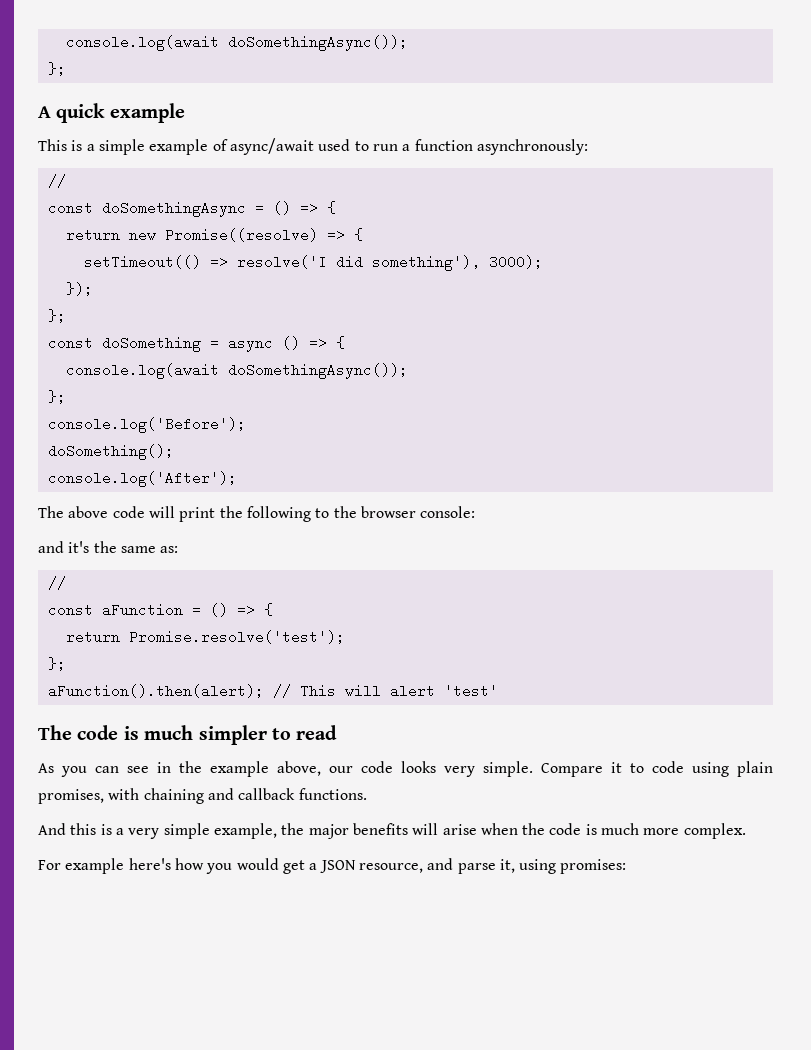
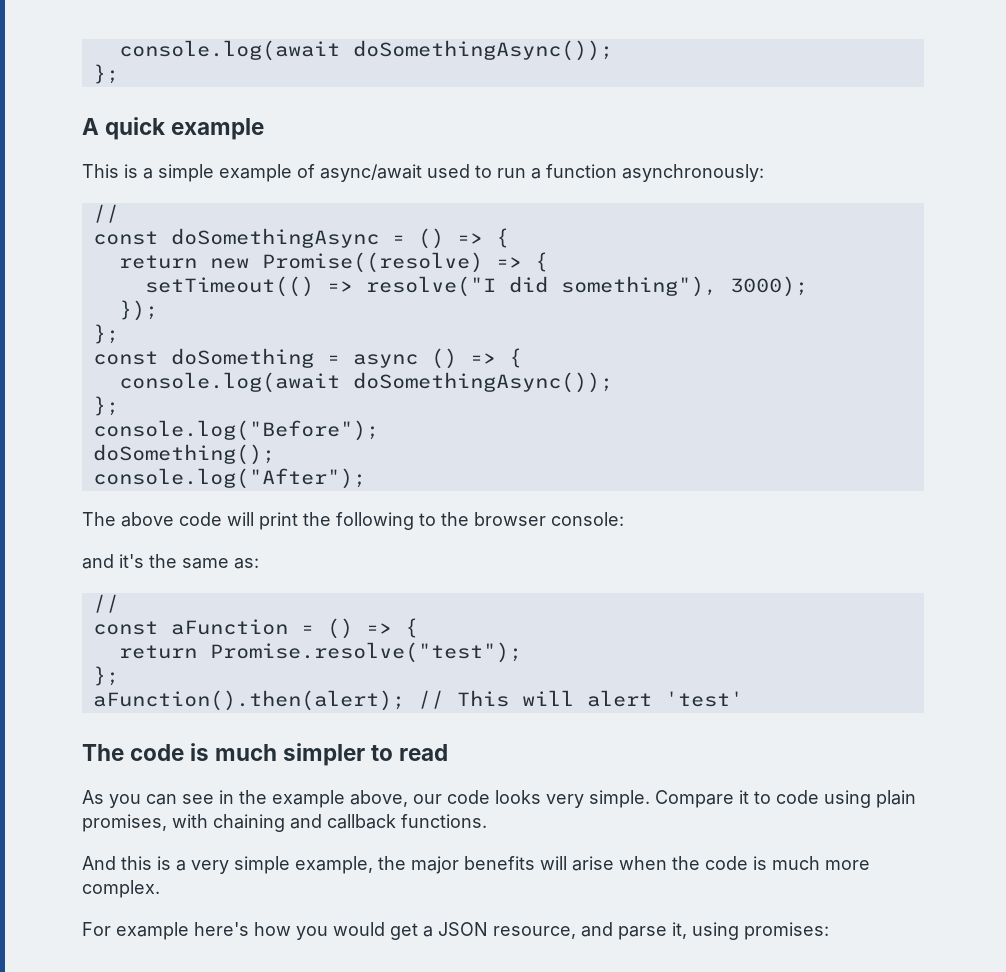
[236,255,480,271] resolve('I did something'), -> [365,276,717,297] resolve("I did something"),
[47,417,246,433] console.log('Before'); -> [92,420,379,441] console.log("Before");
[47,471,237,487] console.log('After'); -> [92,468,366,489] console.log("After");
[128,630,345,644] Promise.resolve('test'); -> [209,642,522,663] Promise.resolve("test");

